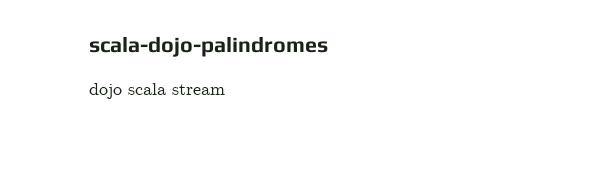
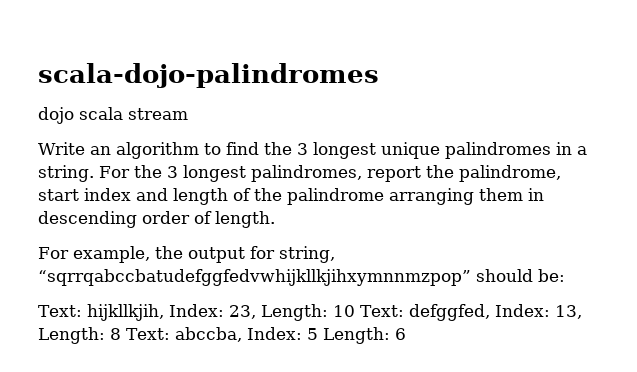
(225, 89) none -> [38,142,587,159] [38,165,561,182] [38,188,544,205] [38,211,275,228] [38,246,335,263] [38,269,565,286] [38,304,582,321] [38,327,406,344] // Write an algorithm to find the 3 longest unique palindromes in a string. For the 3 longest palindromes, report the palindrome, start index and length of the palindrome arranging them in descending order of length. // For example, the output for string, “sqrrqabccbatudefggfedvwhijkllkjihxymnnmzpop” should be: // Text: hijkllkjih, Index: 23, Length: 10 Text: defggfed, Index: 13, Length: 8 Text: abccba, Index: 5 Length: 6

